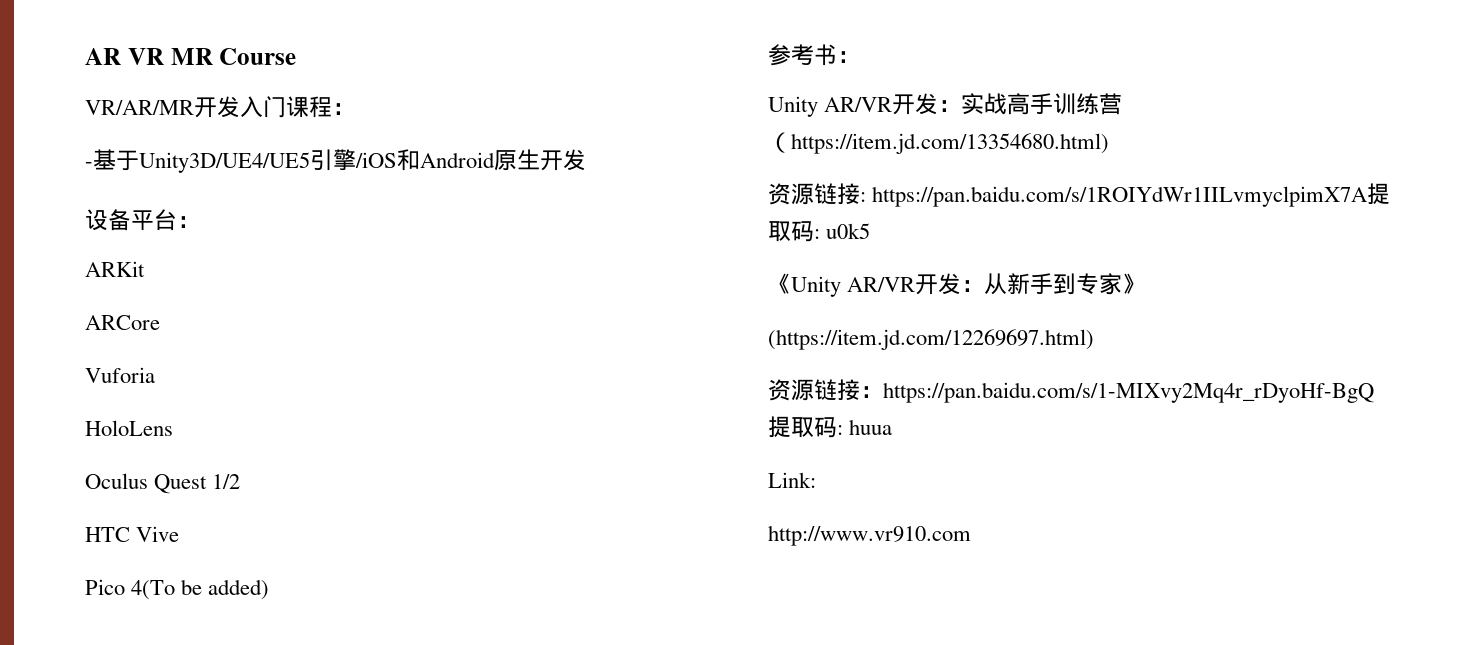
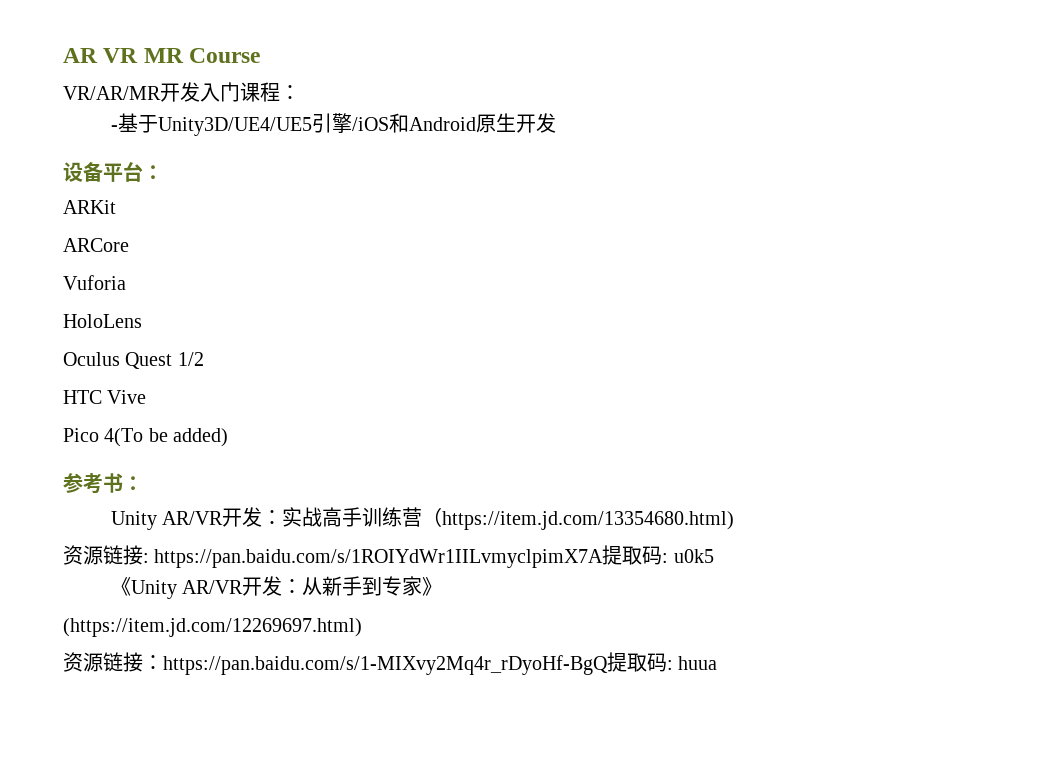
[768,472,816,488] [768,525,971,546] // Link: // http://www.vr910.com -> (718, 663) none

